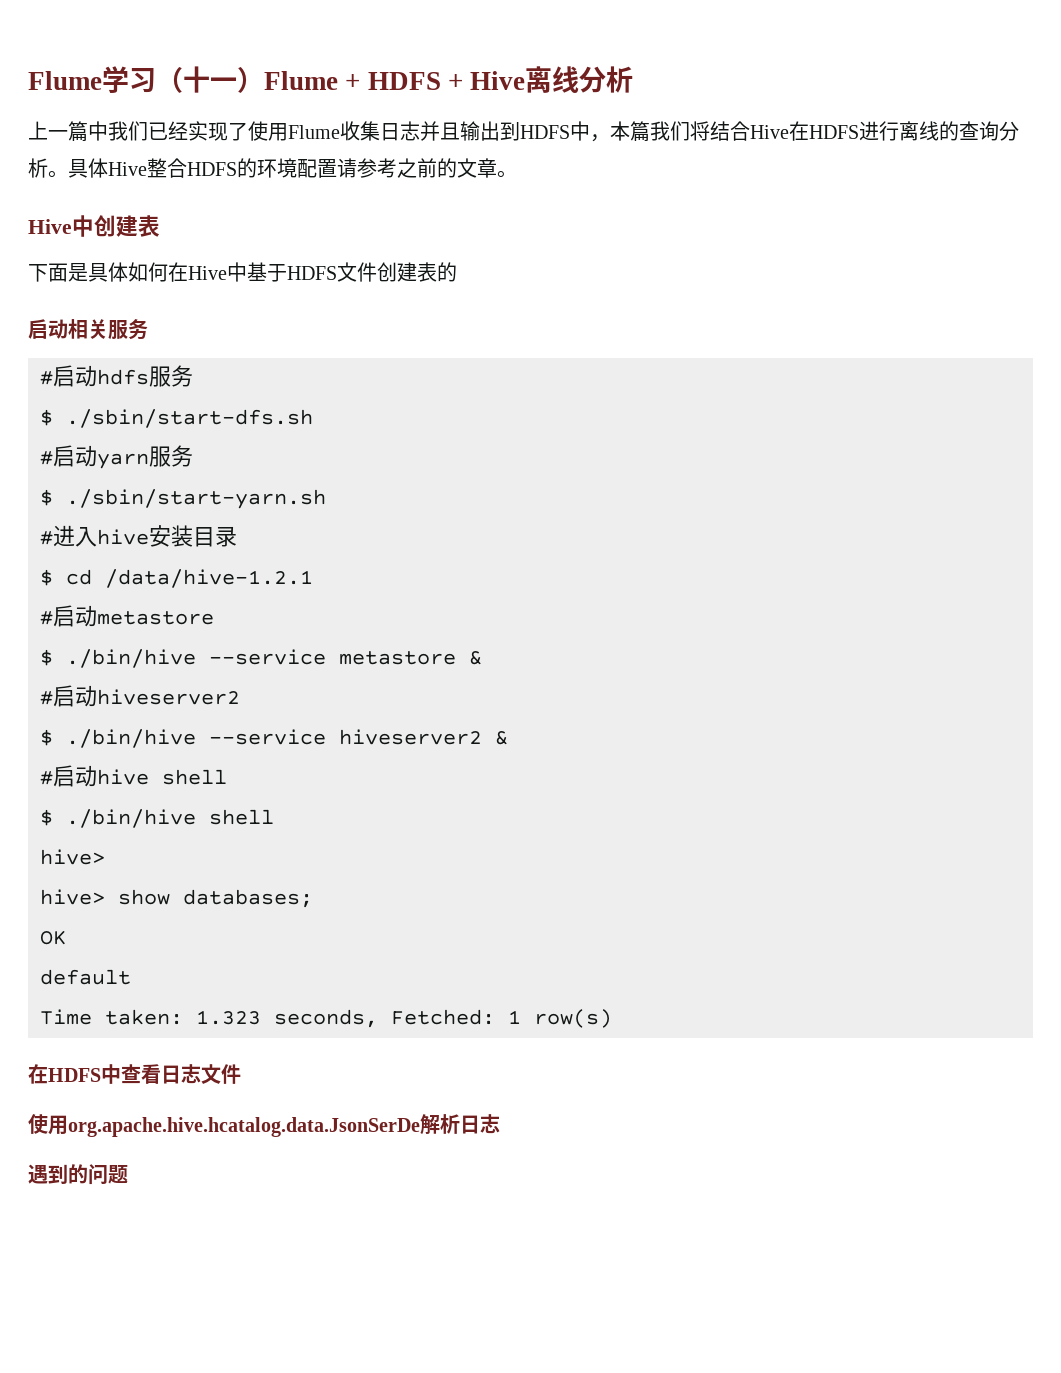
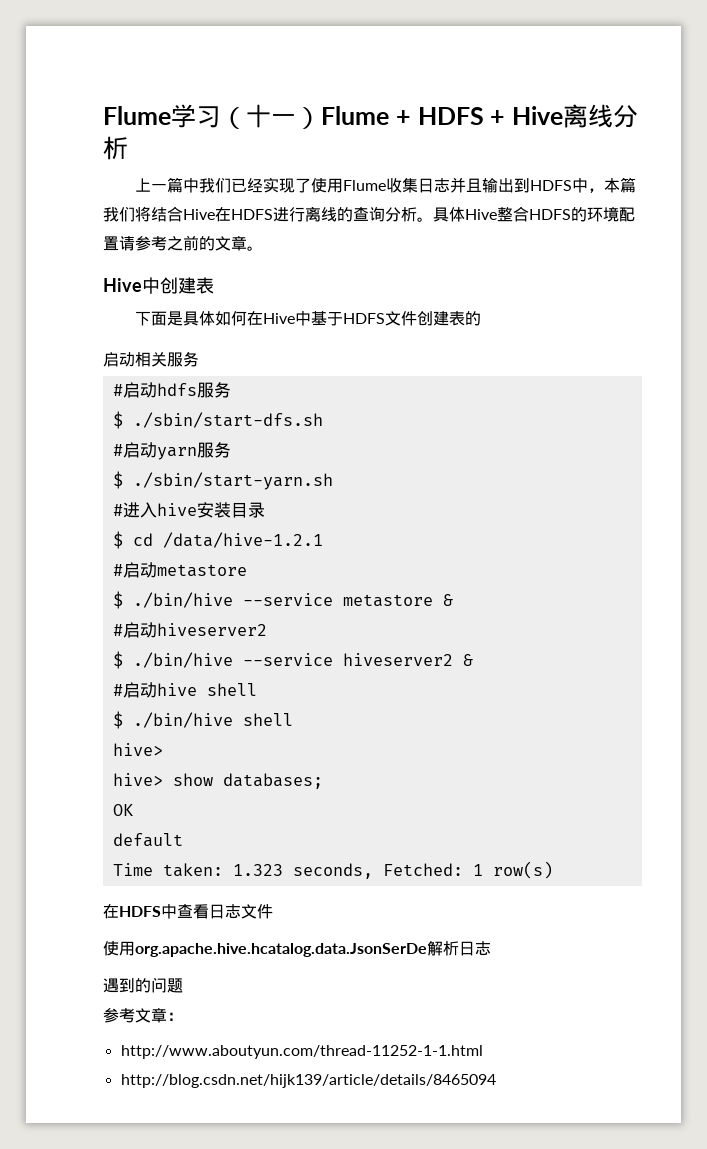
(128, 1174) none -> [103,1008,183,1023] [120,1045,483,1059] [120,1074,496,1088] // 参考文章： // http://www.aboutyun.com/thread-11252-1-1.html // http://blog.csdn.net/hijk139/article/details/8465094

